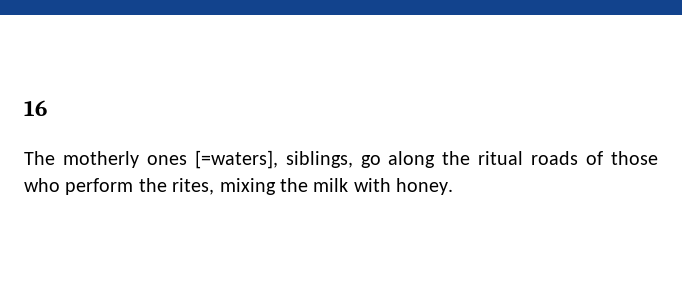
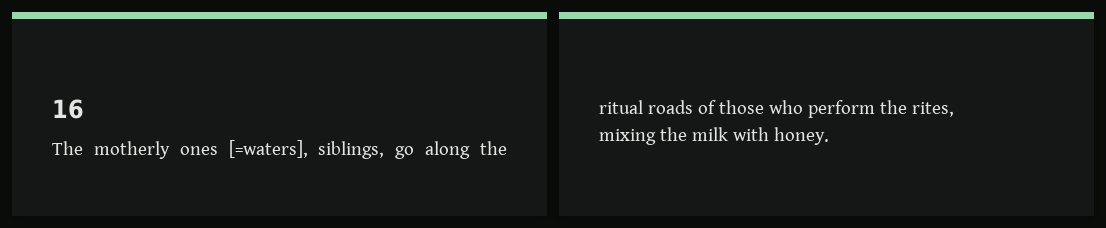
(215, 186) none -> (954, 109) //

